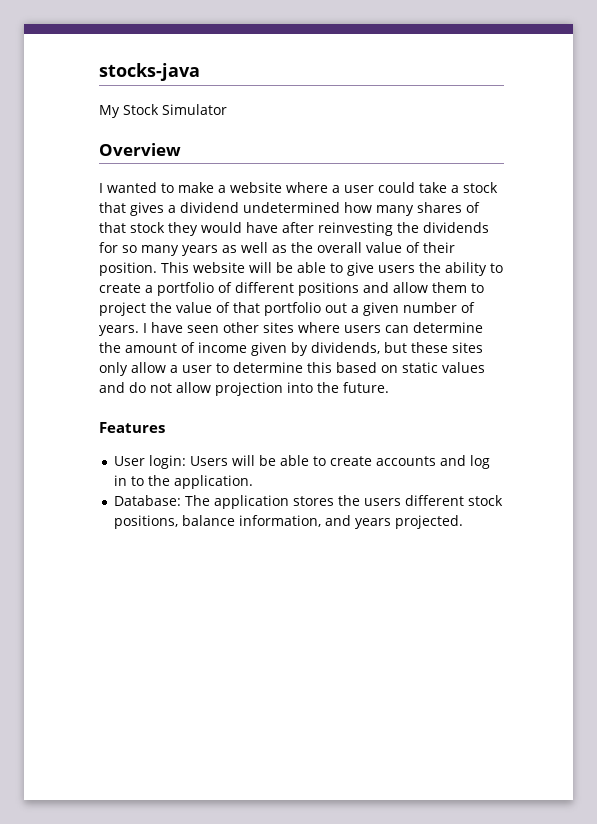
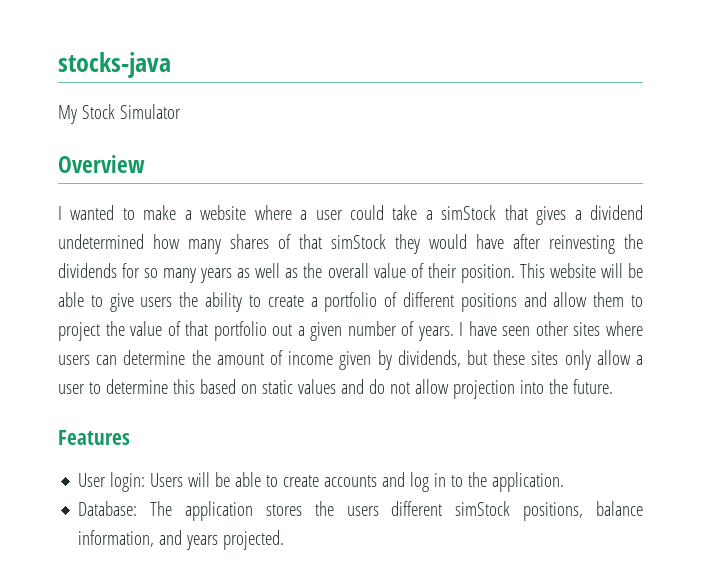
[463,182,498,193] stock -> [441,205,497,220] simStock
[130,222,165,233] stock -> [331,234,386,249] simStock
[468,495,504,506] stock -> [455,501,511,516] simStock

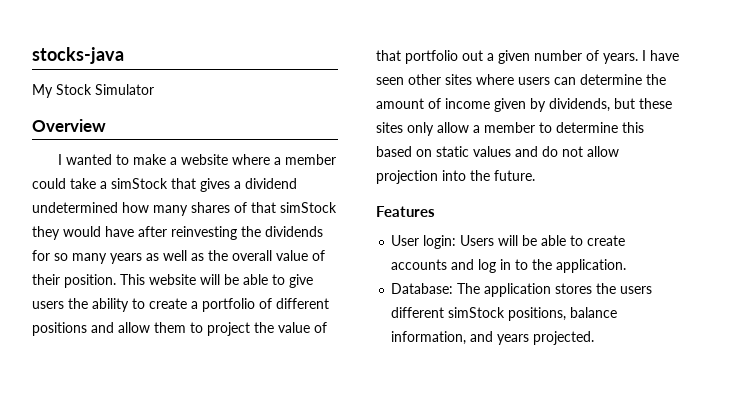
[315,210,343,220] user -> [284,154,336,165] member
[58,384,85,394] user -> [484,122,535,133] member

